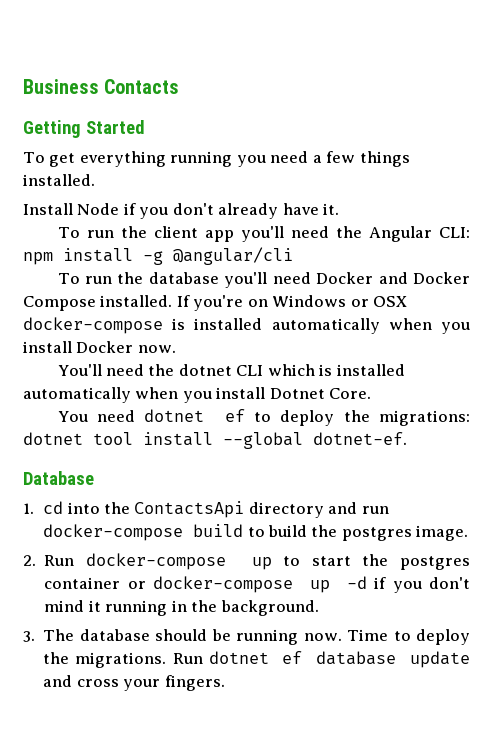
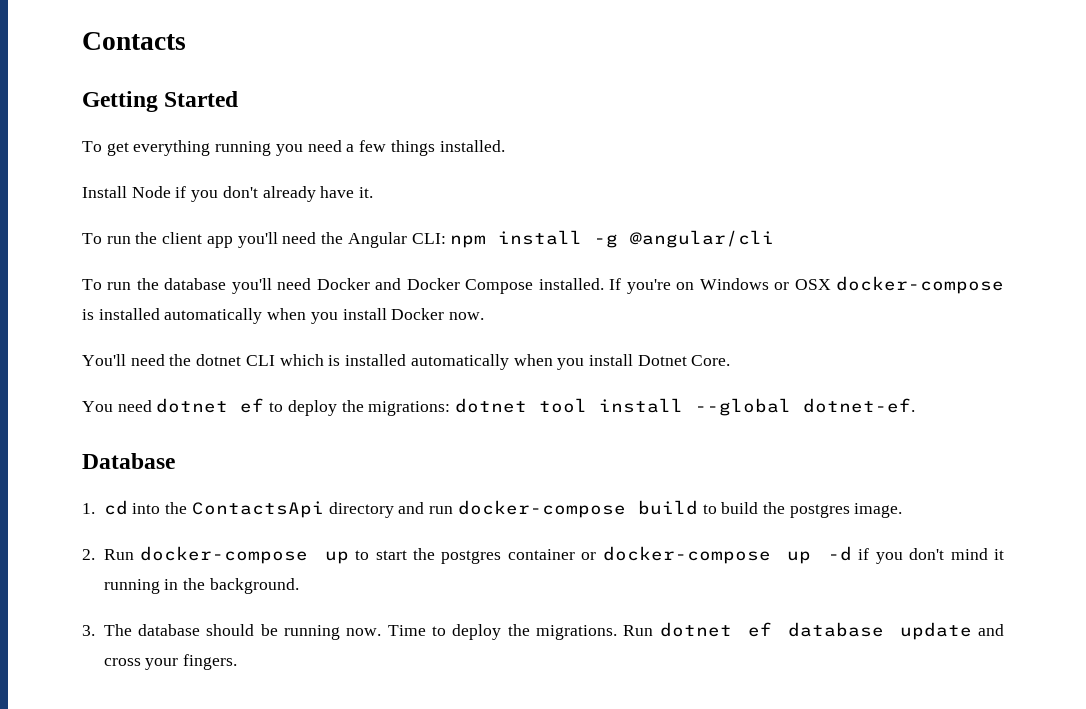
[23,79,99,94] Business -> (82, 41) none

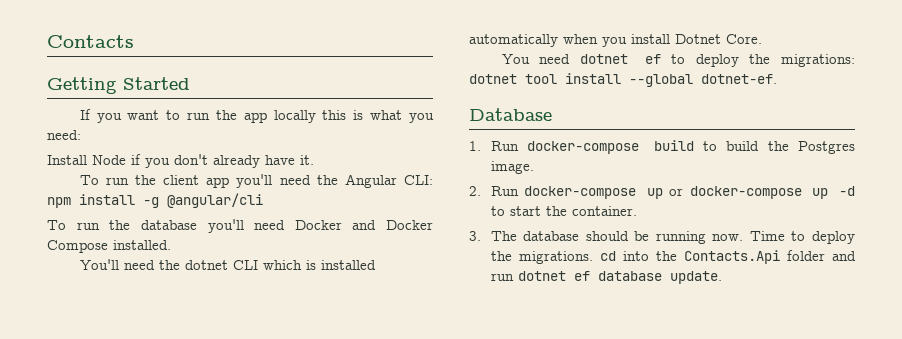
[82,140,505,156] To get everything running you need a few things installed. -> [79,109,435,123] [47,130,81,140] If you want to run the app locally this is what you need:
[609,276,1005,294] [82,308,485,324] If you're on Windows or OSX docker-compose is installed automatically when you install Docker now. -> (171, 245) none
[103,500,454,518] cd into the ContactsApi directory and run -> [490,141,519,151] Run
[789,504,850,518] postgres -> [798,141,855,154] Postgres
[355,546,1005,564] [103,578,299,594] to start the postgres container or docker-compose up -d if you don't mind it running in the background. -> [669,186,855,199] [490,206,637,216] or docker-compose up -d to start the container.
[623,622,1004,640] [103,654,238,670] Run dotnet ef database update and cross your fingers. -> [599,250,856,264] [490,271,722,284] cd into the Contacts.Api folder and run dotnet ef database update.

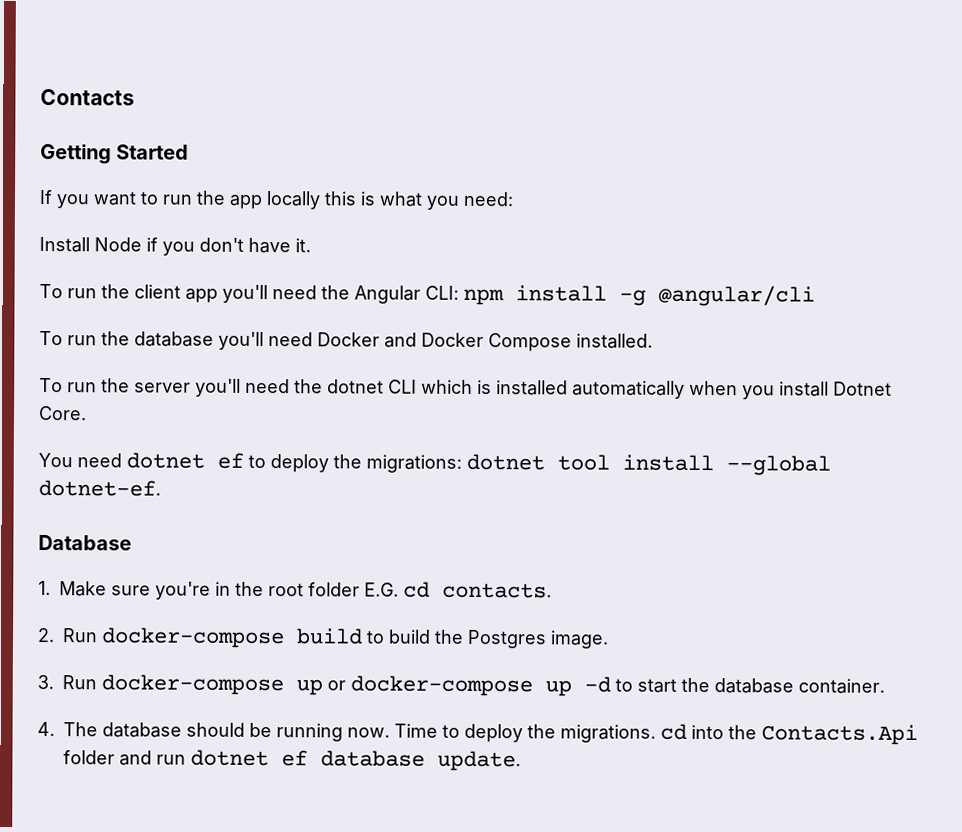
[213,155,260,168] already -> (244, 244) none
[79,259,119,270] You'll -> [39,377,241,397] To run the server you'll
(481, 146) none -> [59,581,553,600] [37,627,55,643] Make sure you're in the root folder E.G. cd contacts. // 2.
[469,186,481,196] 2. -> [37,674,54,690] 3.
(567, 211) none -> [714,678,794,694] database
[469,231,481,241] 3. -> [37,721,55,737] 4.

